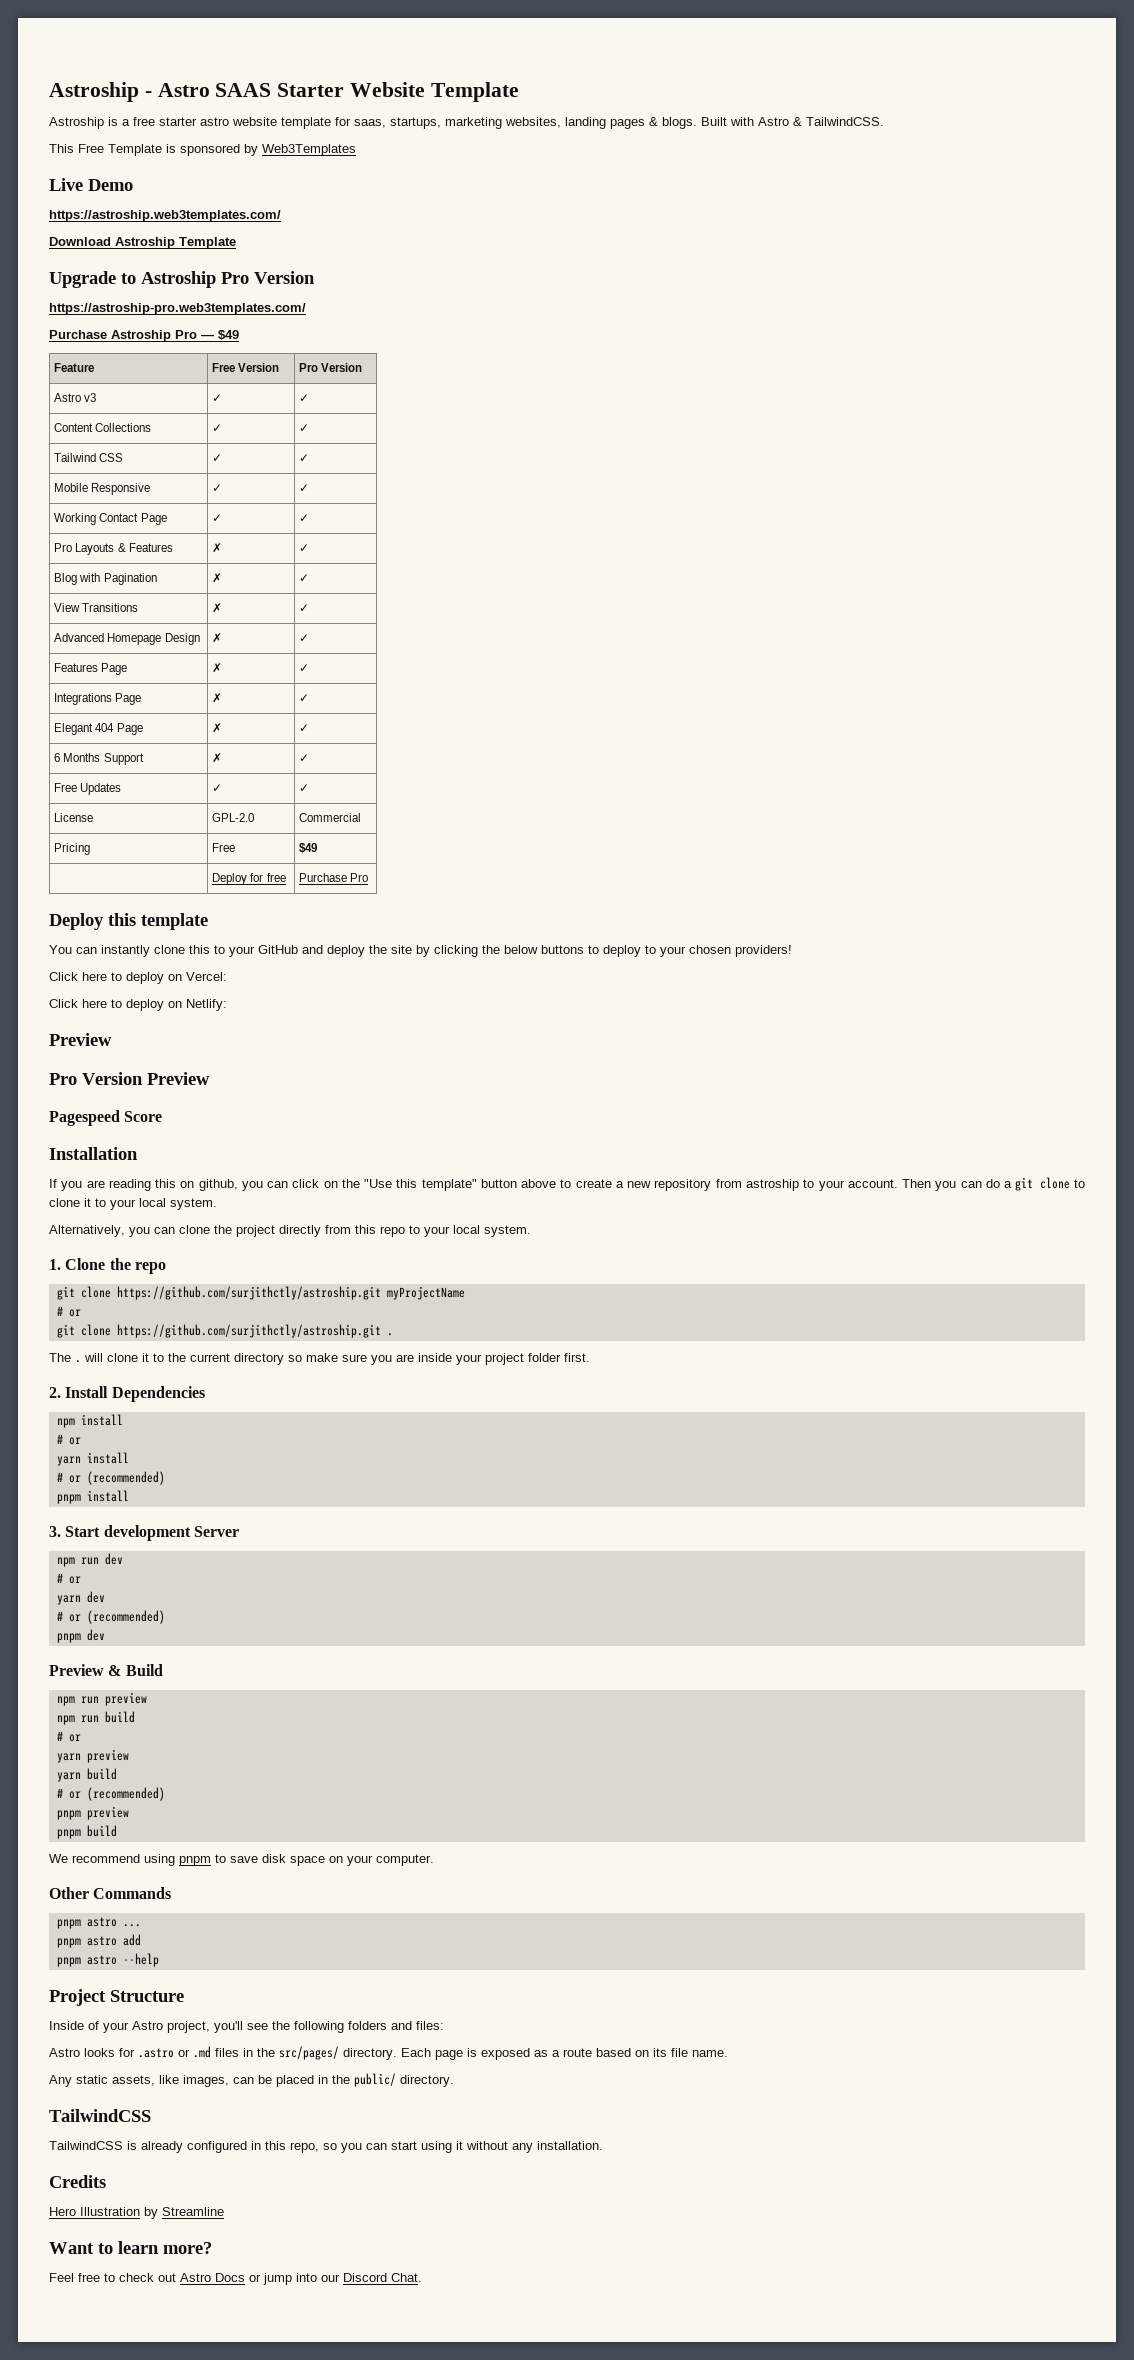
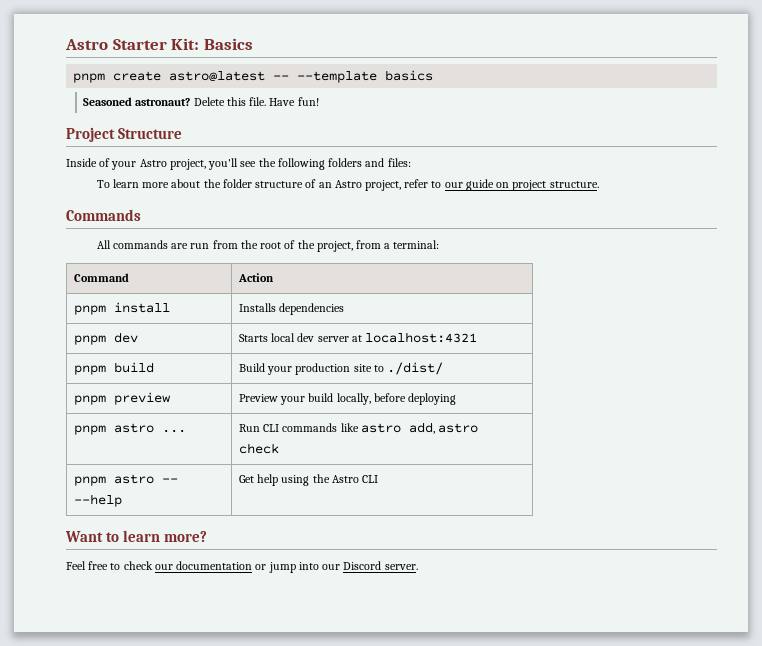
[49,82,519,102] [49,117,884,129] [49,144,356,156] [49,178,133,191] [49,210,281,222] [49,237,236,249] [49,271,315,288] [49,303,306,315] [49,330,239,342] [54,363,95,372] [212,363,280,372] [299,363,363,372] [54,393,97,402] [212,394,223,402] [299,394,310,402] [54,423,152,432] [212,424,223,432] [299,424,310,432] [54,453,124,462] [212,454,223,462] [299,454,310,462] [54,483,151,495] [212,484,223,492] [299,484,310,492] [54,513,167,525] [212,514,223,522] [299,514,310,522] [54,543,173,555] [212,543,223,553] [299,544,310,552] [54,573,157,585] [212,573,223,583] [299,574,310,582] [54,603,139,612] [212,603,223,613] [299,604,310,612] [54,633,200,645] [212,633,223,643] [299,634,310,642] [54,663,128,675] [212,663,223,673] [299,664,310,672] [54,693,142,705] [212,693,223,703] [299,694,310,702] [54,723,143,735] [212,723,223,733] [299,724,310,732] [54,753,144,765] [212,753,223,763] [299,754,310,762] [54,783,122,795] [212,784,223,792] [299,784,310,792] [54,813,94,822] [212,813,255,822] [299,813,362,822] [54,843,91,855] [212,843,236,852] [299,843,318,853] [212,873,286,885] [299,873,369,882] [49,913,208,930] [49,945,792,957] [49,972,227,984] [49,999,227,1011] [49,1033,112,1046] [49,1072,210,1085] [49,1110,163,1126] [49,1147,138,1160] [49,1177,1085,1191] [49,1198,217,1210] [49,1225,531,1237] [49,1258,166,1274] [56,1286,465,1300] [56,1306,81,1317] [56,1324,393,1338] [49,1353,590,1365] [49,1386,205,1402] [56,1414,123,1428] [56,1434,81,1445] [56,1452,129,1466] [56,1471,165,1485] [56,1490,129,1504] [49,1525,239,1541] [56,1553,123,1567] [56,1573,81,1584] [56,1591,105,1605] [56,1610,165,1624] [56,1629,105,1643] [49,1664,163,1676] [56,1692,147,1706] [56,1711,135,1725] [56,1731,81,1742] [56,1749,129,1763] [56,1768,117,1782] [56,1787,165,1801] [56,1806,129,1820] [56,1825,117,1839] [49,1854,434,1866] [49,1887,172,1899] [56,1917,141,1929] [56,1934,141,1948] [56,1953,159,1967] Astroship - Astro SAAS Starter Website Template // Astroship is a free starter astro website template for saas, startups, marketing websites, landing pages & blogs. Built with Astro & TailwindCSS. // This Free Template is sponsored by Web3Templates // Live Demo // https://astroship.web3templates.com/ // Download Astroship Template // Upgrade to Astroship Pro Version // https://astroship-pro.web3templates.com/ // Purchase Astroship Pro — $49 // Feature | Free Version | Pro Version // Astro v3 | ✓ | ✓ // Content Collections | ✓ | ✓ // Tailwind CSS | ✓ | ✓ // Mobile Responsive | ✓ | ✓ // Working Contact Page | ✓ | ✓ // Pro Layouts & Features | ✗ | ✓ // Blog with Pagination | ✗ | ✓ // View Transitions | ✗ | ✓ // Advanced Homepage Design | ✗ | ✓ // Features Page | ✗ | ✓ // Integrations Page | ✗ | ✓ // Elegant 404 Page | ✗ | ✓ // 6 Months Support | ✗ | ✓ // Free Updates | ✓ | ✓ // License | GPL-2.0 | Commercial // Pricing | Free | $49 // | Deploy for free | Purchase Pro // Deploy this template // You can instantly clone this to your GitHub and deploy the site by clicking the below buttons to deploy to your chosen providers! // Click here to deploy on Vercel: // Click here to deploy on Netlify: // Preview // Pro Version Preview // Pagespeed Score // Installation // If you are reading this on github, you can click on the "Use this template" button above to create a new repository from astroship to your account. Then you can do a git clone to clone it to your local system. // Alternatively, you can clone the project directly from this repo to your local system. // 1. Clone the repo // git clone https://github.com/surjithctly/astroship.git myProjectName // # or // git clone https://github.com/surjithctly/astroship.git . // The . will clone it to the current directory so make sure you are inside your project folder first. // 2. Install Dependencies // npm install // # or // yarn install // # or (recommended) // pnpm install // 3. Start development Server // npm run dev // # or // yarn dev // # or (recommended) // pnpm dev // Preview & Build // npm run preview // npm run build // # or // yarn preview // yarn build // # or (recommended) // pnpm preview // pnpm build // We recommend using pnpm to save disk space on your computer. // Other Commands // pnpm astro ... // pnpm astro add // pnpm astro --help -> [65,38,253,50] [73,70,434,83] [83,97,319,106] Astro Starter Kit: Basics // pnpm create astro@latest -- --template basics // Seasoned astronaut? Delete this file. Have fun!
[49,2046,728,2060] [49,2073,454,2087] [49,2109,151,2122] [49,2141,603,2153] [49,2175,106,2188] [49,2207,224,2219] Astro looks for .astro or .md files in the src/pages/ directory. Each page is exposed as a route based on its file name. // Any static assets, like images, can be placed in the public/ directory. // TailwindCSS // TailwindCSS is already configured in this repo, so you can start using it without any installation. // Credits // Hero Illustration by Streamline -> [96,179,599,191] [66,209,141,221] [96,240,440,252] [73,273,129,282] [237,273,274,282] [73,302,170,315] [238,303,345,315] [73,332,138,345] [238,332,478,343] [73,362,154,375] [238,362,444,375] [73,392,171,405] [238,393,457,405] [73,423,186,435] [238,422,479,434] [238,443,279,454] [73,474,178,486] [73,494,122,507] [238,474,379,486] To learn more about the folder structure of an Astro project, refer to our guide on project structure. // Commands // All commands are run from the root of the project, from a terminal: // Command | Action // pnpm install | Installs dependencies // pnpm dev | Starts local dev server at localhost:4321 // pnpm build | Build your production site to ./dist/ // pnpm preview | Preview your build locally, before deploying // pnpm astro ... | Run CLI commands like astro add, astro check // pnpm astro -- --help | Get help using the Astro CLI
[158,2273,245,2282] out Astro Docs -> [154,561,253,570] our documentation
[391,2273,422,2282] Chat. -> [384,564,418,570] server.

